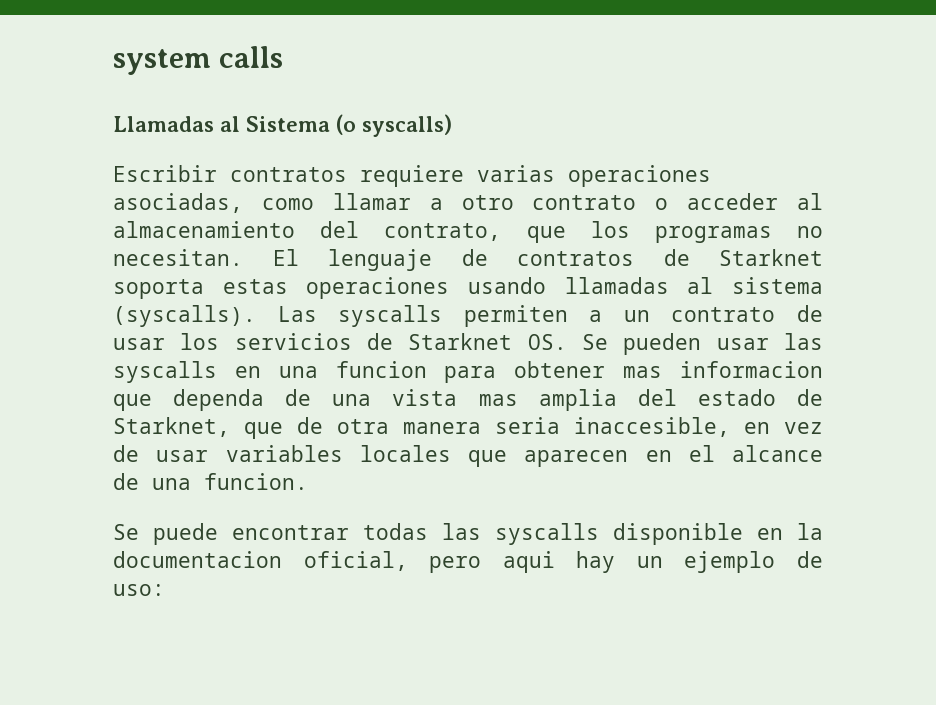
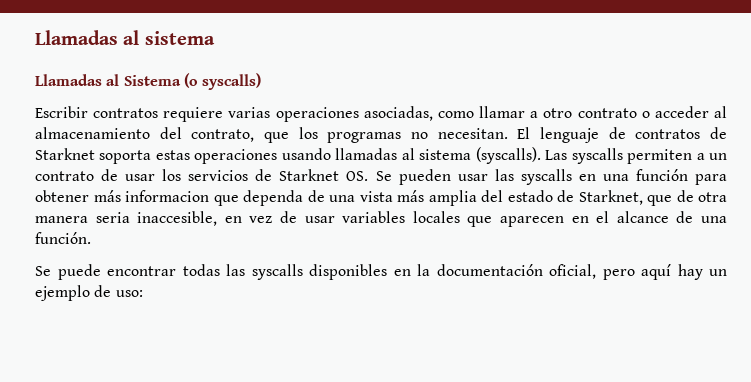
[113,46,284,75] system calls -> [35,30,215,45] Llamadas al sistema
[335,361,427,378] funcion -> [635,169,688,181] función
[623,366,663,378] mas -> [93,190,121,202] más
[478,394,518,406] mas -> [397,190,424,202] más
[204,473,308,490] funcion. -> [35,232,91,244] función.
[613,523,743,545] disponible -> [309,264,387,280] disponibles
[113,551,282,568] documentacion -> [436,264,543,276] documentación
[502,551,555,573] aqui -> [641,264,671,280] aquí

